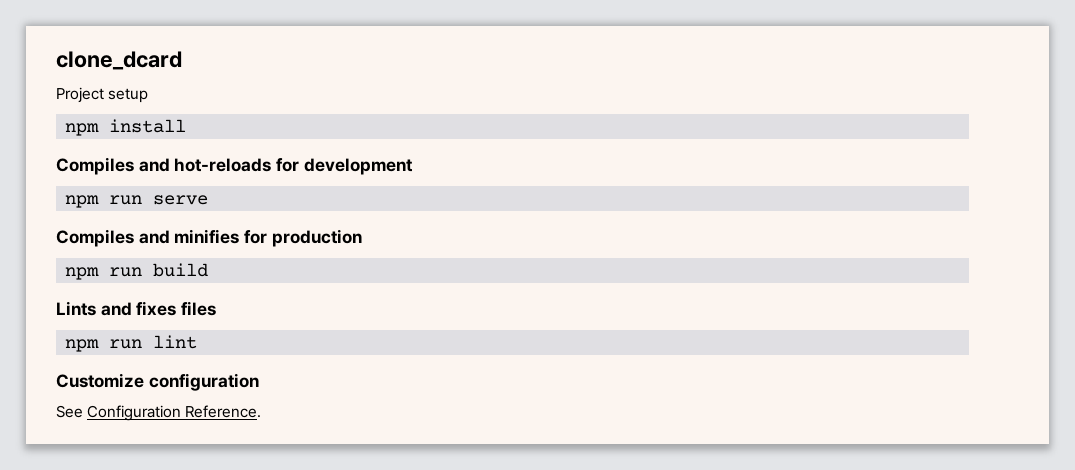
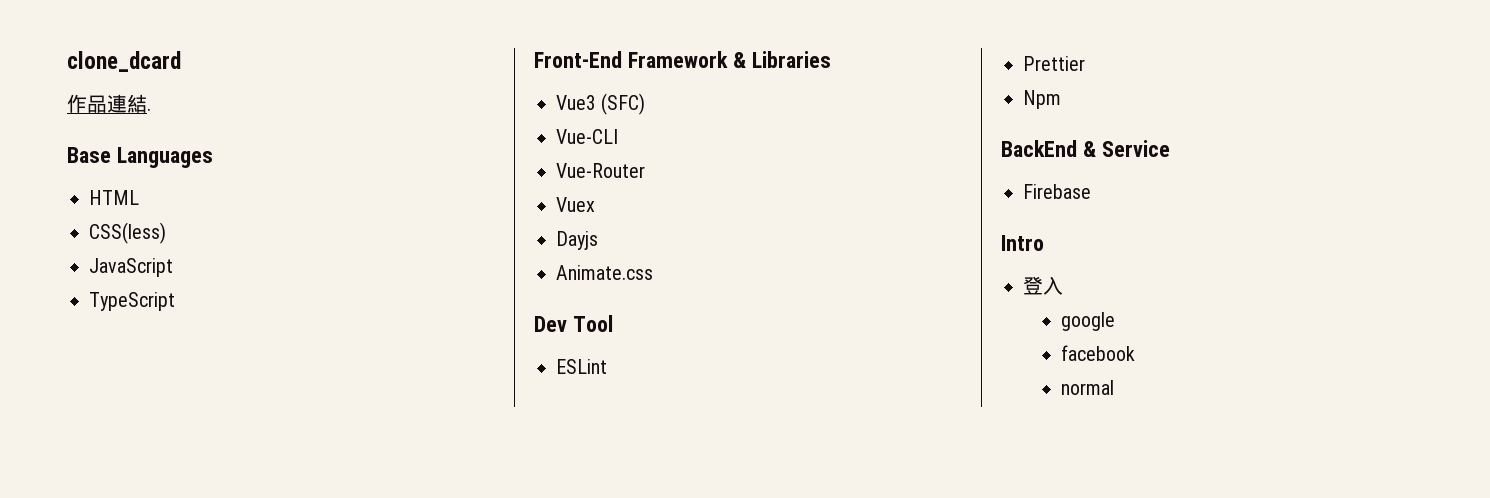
[56,87,149,103] [65,119,187,136] [56,157,413,175] [65,195,209,208] [56,229,362,247] [65,263,209,280] [56,301,217,316] [65,335,198,352] [56,373,259,391] [56,405,262,421] Project setup // npm install // Compiles and hot-reloads for development // npm run serve // Compiles and minifies for production // npm run build // Lints and fixes files // npm run lint // Customize configuration // See Configuration Reference. -> [67,94,151,113] [67,147,213,168] [89,190,139,205] [89,222,166,244] [89,258,173,277] [89,292,175,311] [534,51,831,68] [556,93,646,115] [556,129,618,144] [556,163,645,178] [556,197,595,212] [556,231,598,250] [556,265,653,280] [534,315,613,332] [556,359,607,374] [1023,56,1085,71] [1023,90,1061,109] [1001,140,1170,157] [1023,184,1091,199] [1001,235,1044,251] [1023,276,1063,295] [1060,312,1115,331] [1060,345,1135,361] [1060,380,1114,395] 作品連結. // Base Languages // HTML // CSS(less) // JavaScript // TypeScript // Front-End Framework & Libraries // Vue3 (SFC) // Vue-CLI // Vue-Router // Vuex // Dayjs // Animate.css // Dev Tool // ESLint // Prettier // Npm // BackEnd & Service // Firebase // Intro // 登入 // google // facebook // normal

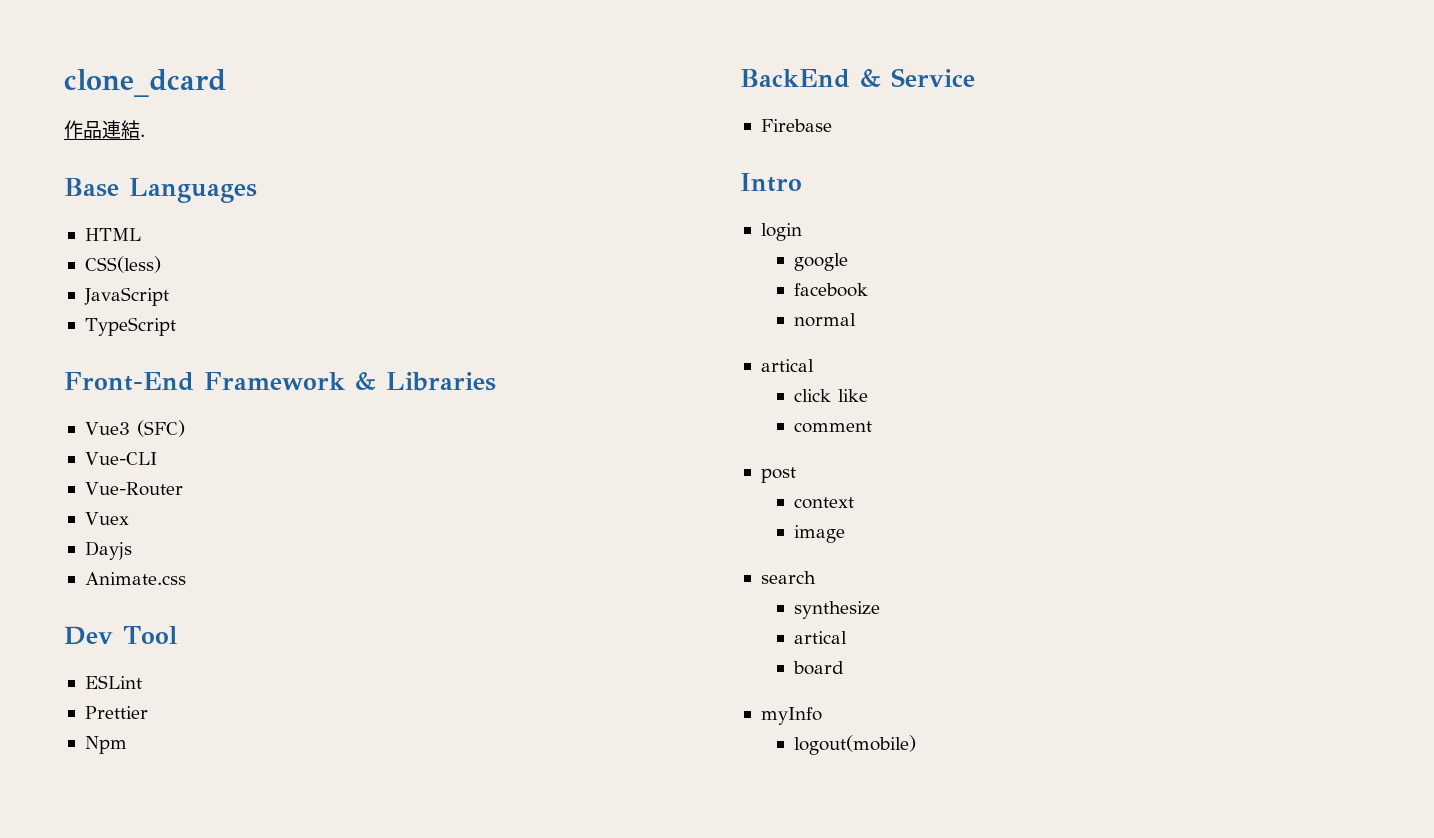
[1023,276,1063,295] 登入 -> [760,223,802,241] login
(1114, 387) none -> [760,359,814,372] [793,389,868,402] [793,421,872,433] [760,467,796,483] [793,497,854,509] [793,525,845,543] [760,571,816,584] [793,601,880,619] [793,631,847,644] [792,661,844,675] [760,707,822,725] [793,735,916,755] // artical // click like // comment // post // context // image // search // synthesize // artical // board // myInfo // logout(mobile)

